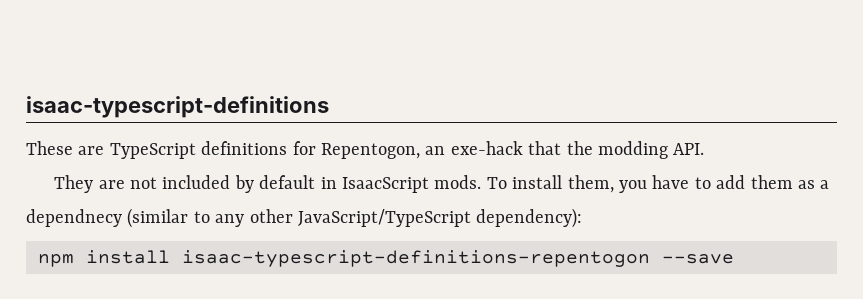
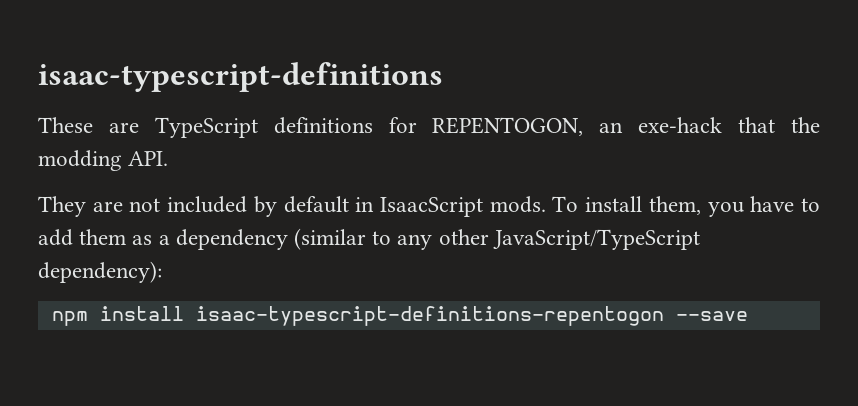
[321,143,420,159] Repentogon, -> [432,117,584,136] REPENTOGON,
[26,209,122,227] dependnecy -> [175,229,288,250] dependency

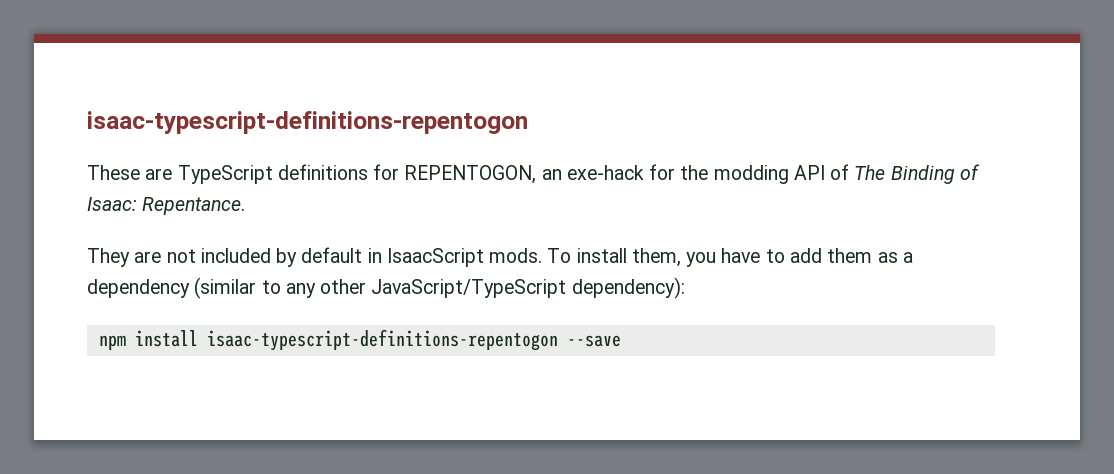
[38,62,443,92] isaac-typescript-definitions -> [87,111,528,134] isaac-typescript-definitions-repentogon
[738,117,776,133] that -> [649,164,676,180] for
[128,151,169,166] API. -> [793,164,980,184] [87,197,246,215] API of The Binding of Isaac: Repentance.

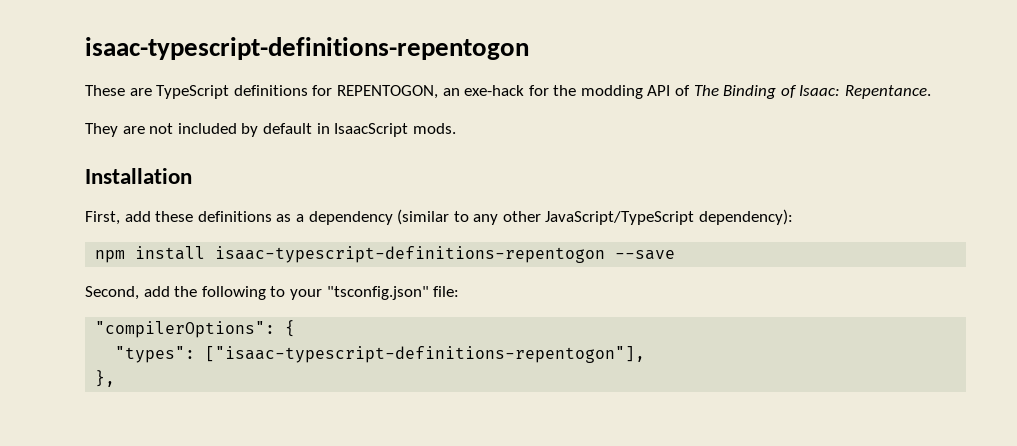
[547,248,873,267] To install them, you have to add them -> [85,168,192,184] [85,211,272,225] // Installation // First, add these definitions
(621, 341) none -> [85,286,460,300] [95,320,296,338] [115,346,646,363] [95,370,116,387] // Second, add the following to your "tsconfig.json" file: // "compilerOptions": { // "types": ["isaac-typescript-definitions-repentogon"], // },

